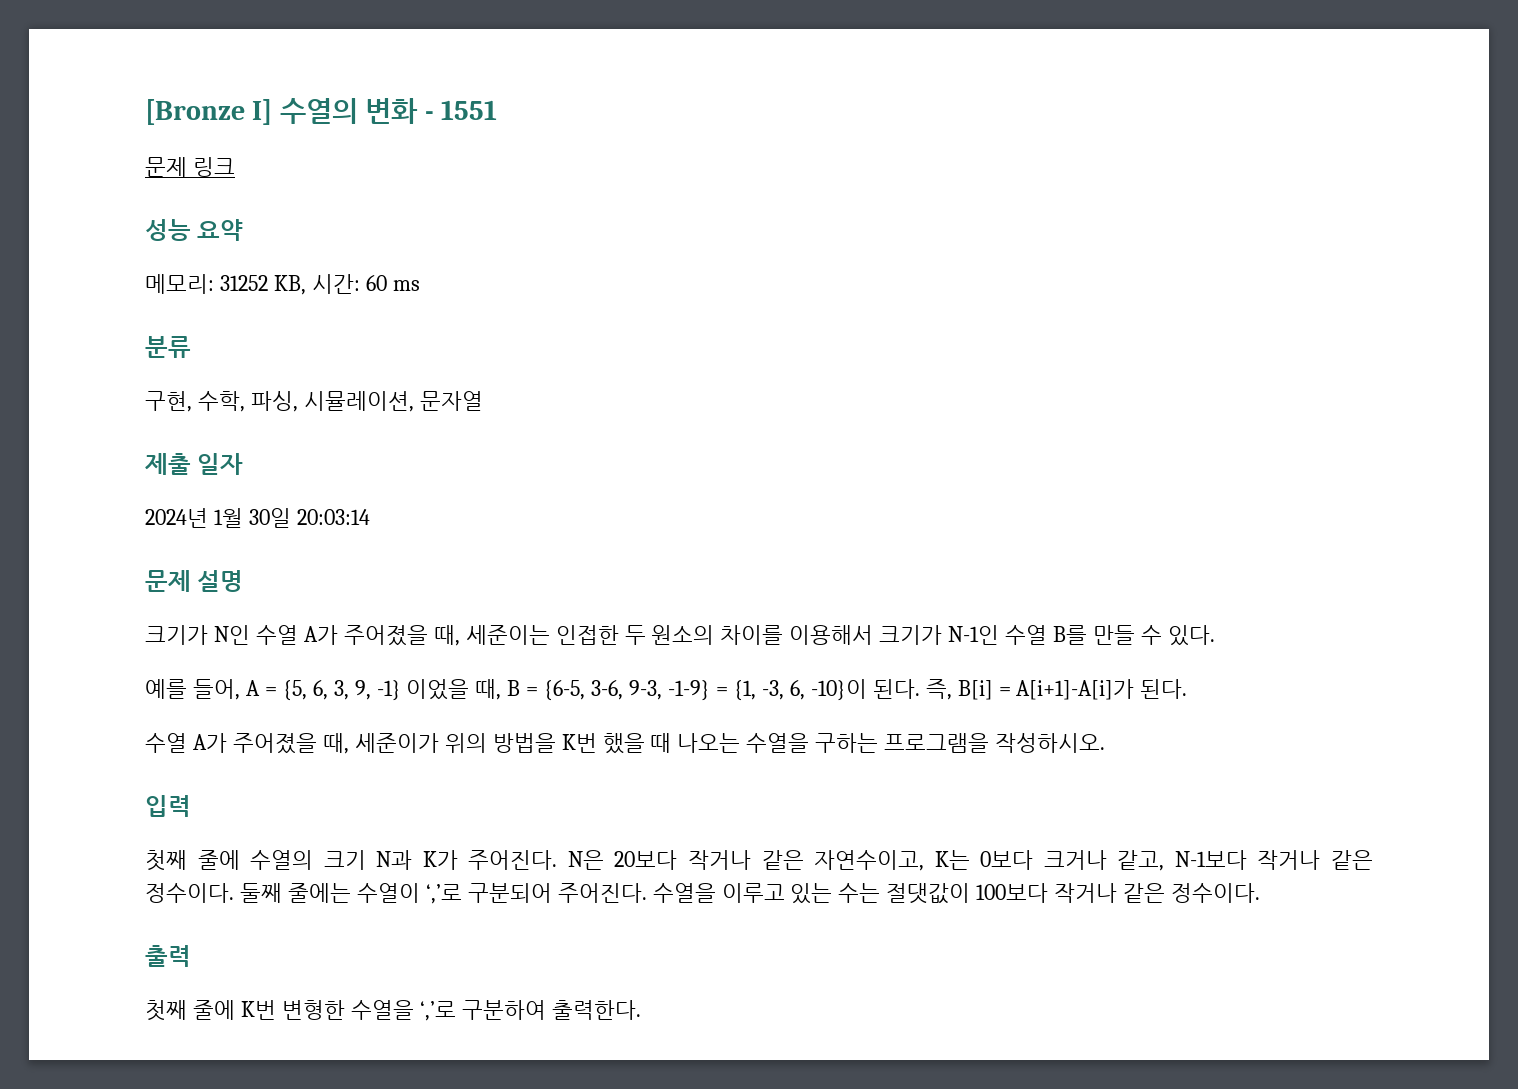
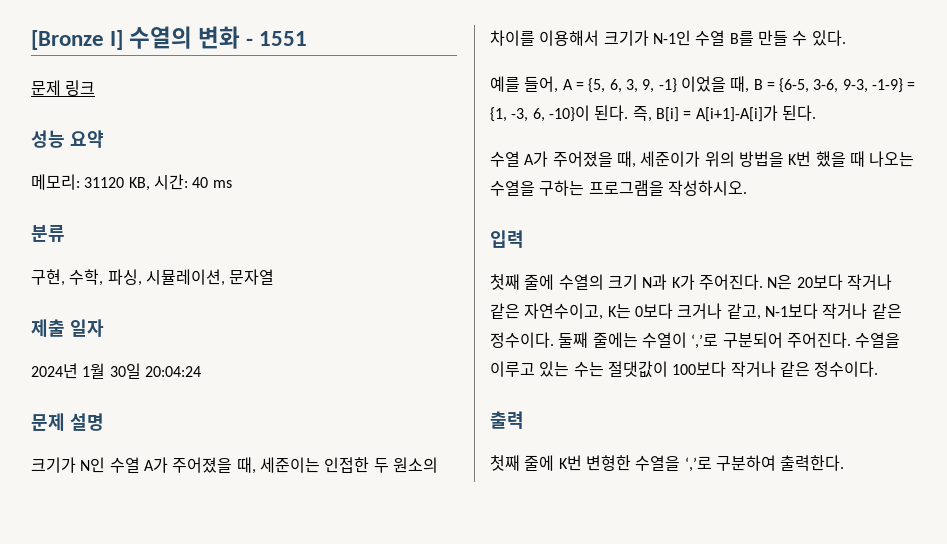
[219,275,268,291] 31252 -> [84,177,125,188] 31120
[365,275,387,291] 60 -> [192,177,209,188] 40
[296,509,370,525] 20:03:14 -> [144,366,201,377] 20:04:24

